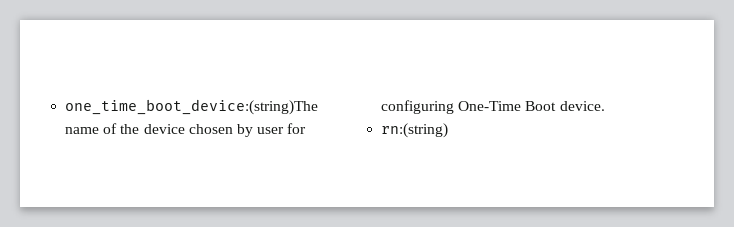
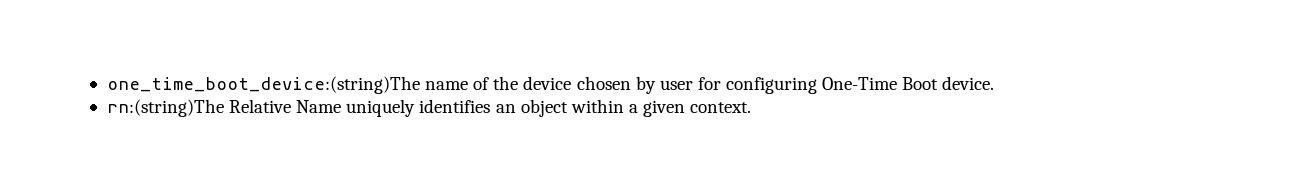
[381,123,449,138] rn:(string) -> [106,99,752,117] rn:(string)The Relative Name uniquely identifies an object within a given context.

